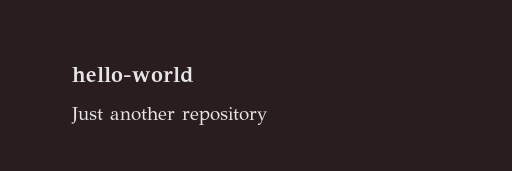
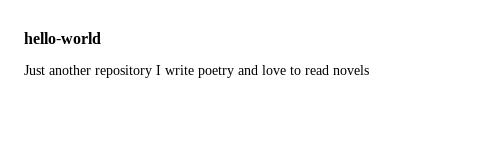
(267, 116) none -> [156,65,369,78] I write poetry and love to read novels

